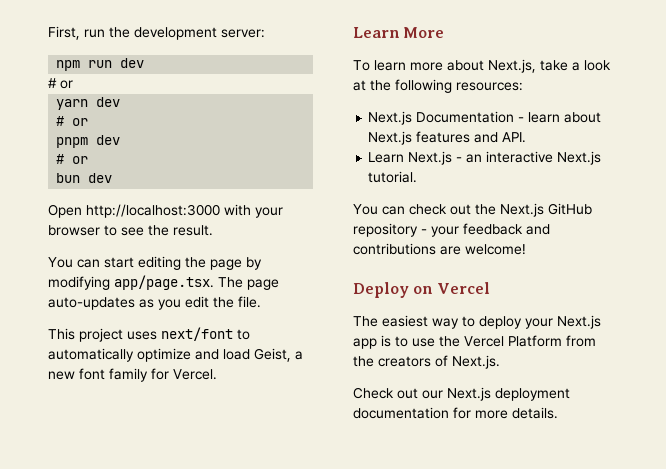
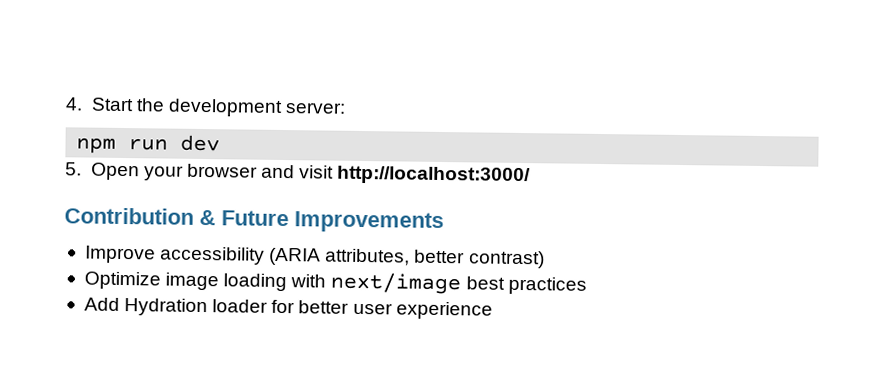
[48,26,105,40] First, run -> [65,97,134,112] 4. Start
[48,78,73,89] [56,97,121,110] [56,116,89,126] [56,135,121,148] [56,154,89,164] [56,173,113,183] [48,204,283,218] [48,225,213,236] [48,256,262,270] [48,275,279,290] [48,296,261,310] [48,327,250,342] [48,348,303,362] [48,368,217,382] [353,27,445,38] [353,59,611,73] [353,79,523,93] [368,111,602,125] [368,131,527,145] [368,151,602,165] [368,171,418,183] [353,203,592,217] [353,223,550,237] [353,243,526,255] [353,282,490,298] [353,315,601,329] [353,335,596,349] [353,355,500,369] [353,387,570,401] [353,407,558,419] # or // yarn dev // # or // pnpm dev // # or // bun dev // Open http://localhost:3000 with your browser to see the result. // You can start editing the page by modifying app/page.tsx. The page auto-updates as you edit the file. // This project uses next/font to automatically optimize and load Geist, a new font family for Vercel. // Learn More // To learn more about Next.js, take a look at the following resources: // Next.js Documentation - learn about Next.js features and API. // Learn Next.js - an interactive Next.js tutorial. // You can check out the Next.js GitHub repository - your feedback and contributions are welcome! // Deploy on Vercel // The easiest way to deploy your Next.js app is to use the Vercel Platform from the creators of Next.js. // Check out our Next.js deployment documentation for more details. -> [65,162,532,186] [64,207,444,234] [84,245,545,269] [83,271,587,295] [83,297,493,320] 5. Open your browser and visit http://localhost:3000/ // Contribution & Future Improvements // Improve accessibility (ARIA attributes, better contrast) // Optimize image loading with next/image best practices // Add Hydration loader for better user experience

